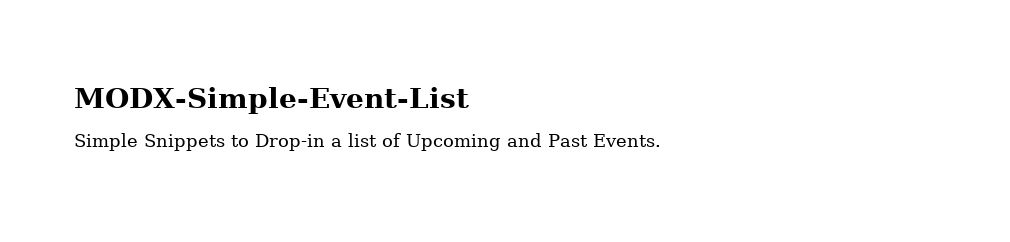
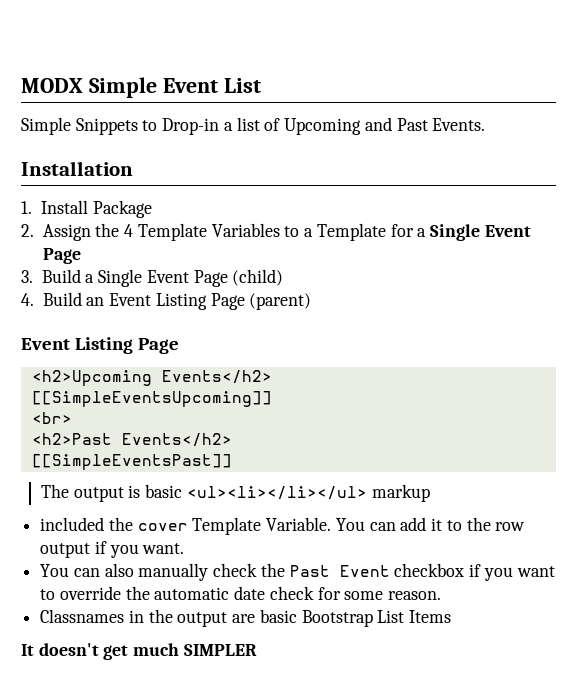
[74,87,469,114] MODX-Simple-Event-List -> [21,77,261,98] MODX Simple Event List
(661, 140) none -> [21,161,133,176] [21,200,152,218] [21,223,531,241] [42,248,81,264] [21,269,284,287] [21,292,312,310] [21,337,180,354] [31,370,272,386] [31,391,272,407] [31,412,72,424] [31,433,232,447] [31,454,232,470] [40,484,430,502] [40,517,526,535] [40,541,185,558] [40,563,555,581] [40,586,442,600] [40,609,452,627] [21,643,257,660] // Installation // 1. Install Package // 2. Assign the 4 Template Variables to a Template for a Single Event Page // 3. Build a Single Event Page (child) // 4. Build an Event Listing Page (parent) // Event Listing Page // <h2>Upcoming Events</h2> // [[SimpleEventsUpcoming]] // <br> // <h2>Past Events</h2> // [[SimpleEventsPast]] // The output is basic <ul><li></li></ul> markup // included the cover Template Variable. You can add it to the row output if you want. // You can also manually check the Past Event checkbox if you want to override the automatic date check for some reason. // Classnames in the output are basic Bootstrap List Items // It doesn't get much SIMPLER

